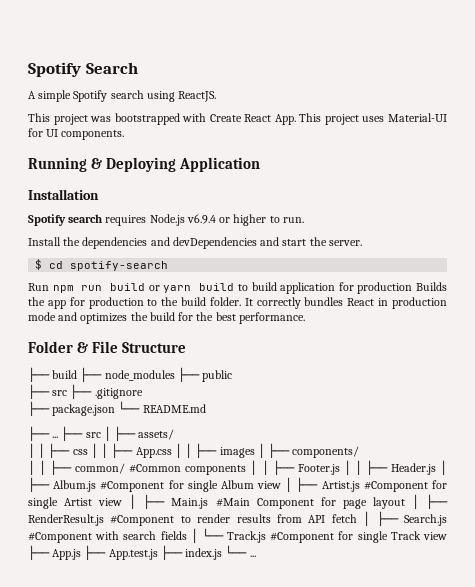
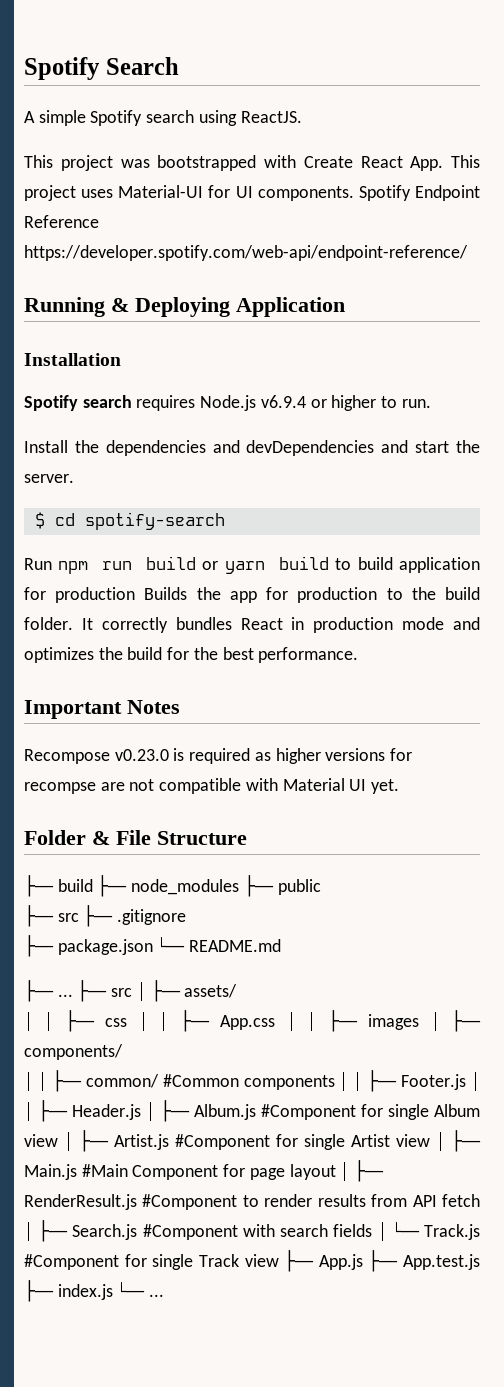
(125, 135) none -> [358,185,480,201] [24,215,99,228] [24,245,468,261] Spotify Endpoint Reference https://developer.spotify.com/web-api/endpoint-reference/
(305, 318) none -> [24,700,180,719] [24,748,413,764] [24,778,400,794] // Important Notes // Recompose v0.23.0 is required as higher versions for recompse are not compatible with Material UI yet.

